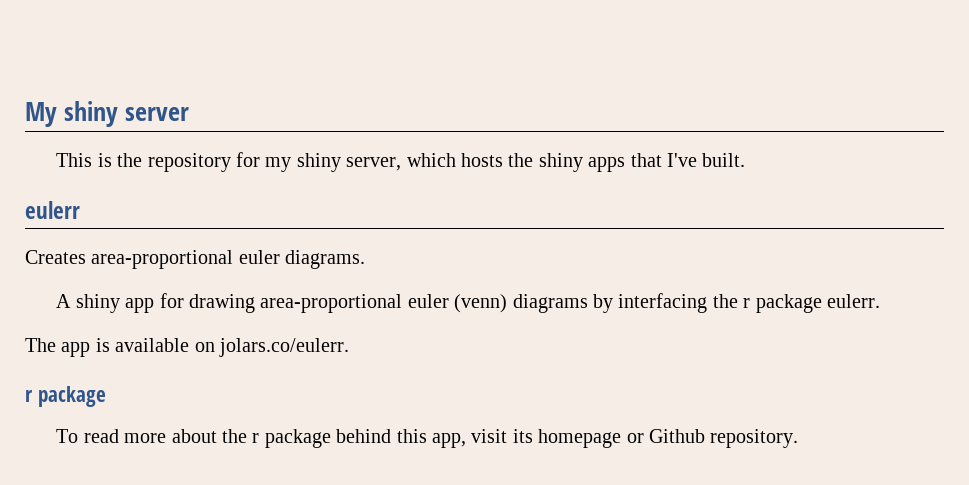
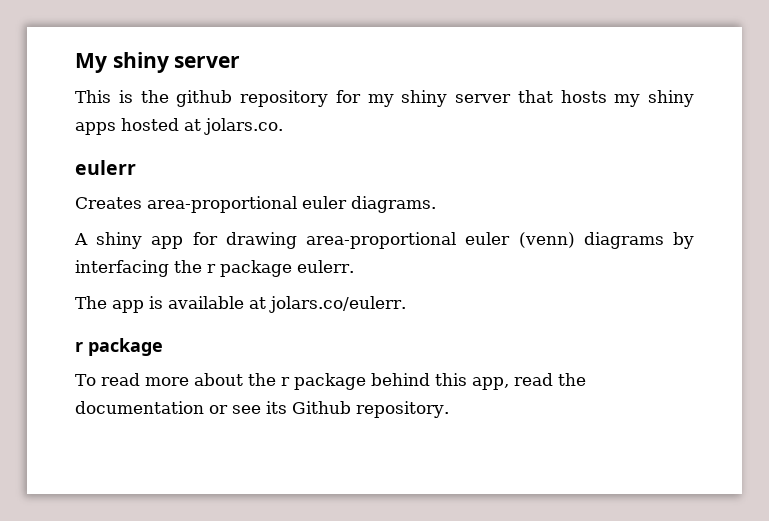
(143, 160) none -> [176,90,233,107] github
[346,153,746,172] server, which hosts the shiny apps that I've built. -> [455,90,694,107] [75,118,283,135] server that hosts my shiny apps hosted at jolars.co.
[194,342,215,352] on -> [249,297,266,309] at
[471,429,644,448] visit its homepage or -> [513,373,586,386] [75,401,287,414] read the documentation or see its

